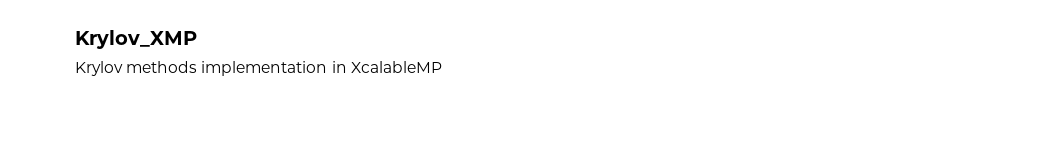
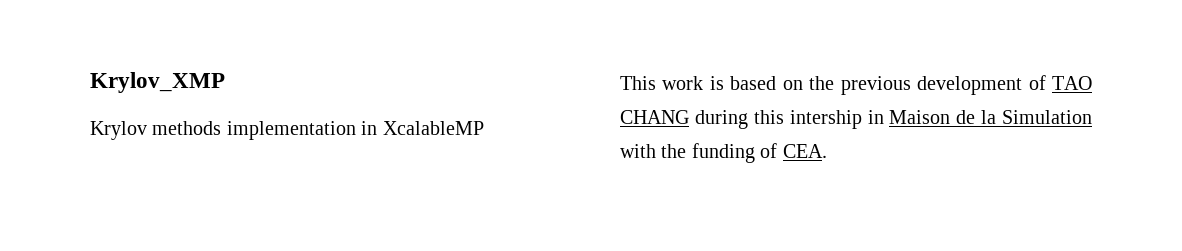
(442, 67) none -> [620,75,1092,95] [620,110,1092,129] [620,143,827,163] // This work is based on the previous development of TAO CHANG during this intership in Maison de la Simulation with the funding of CEA.

